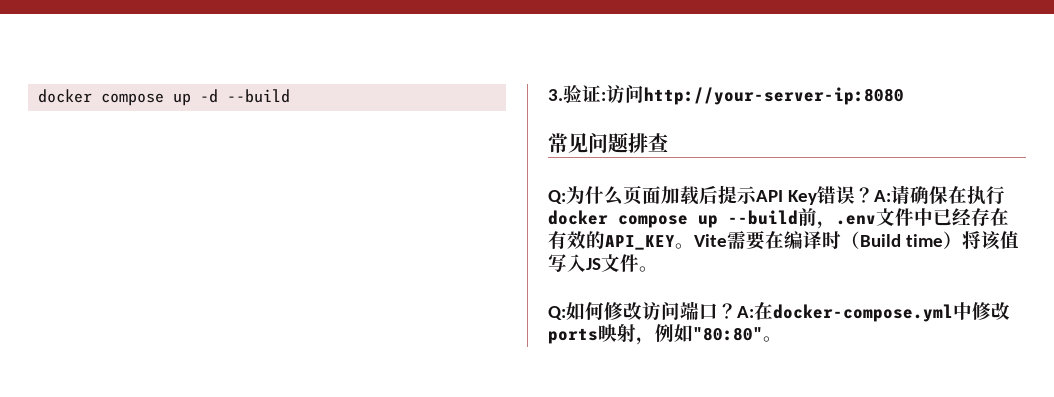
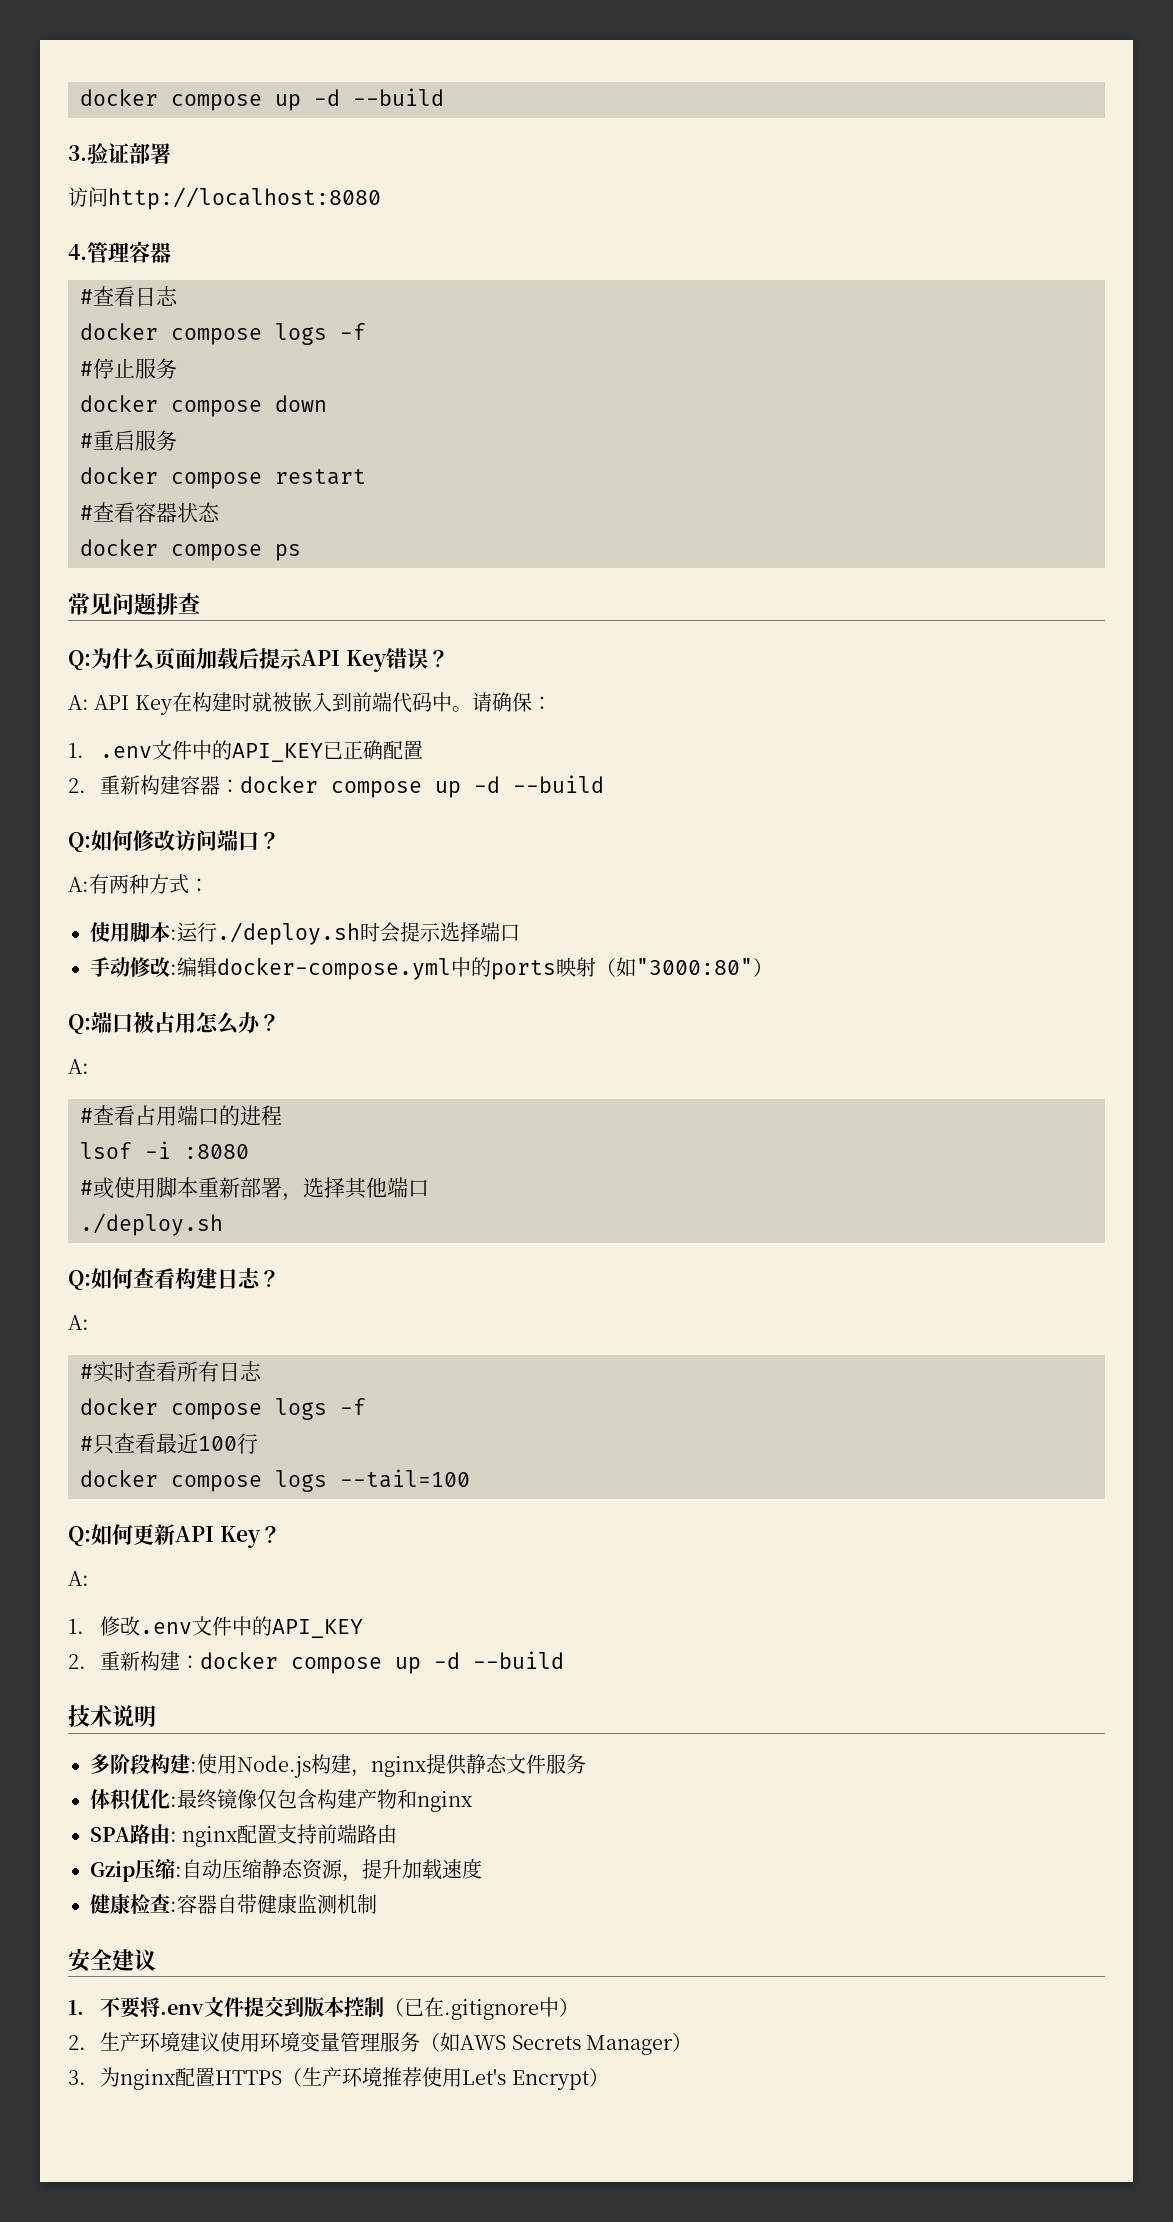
[601,85,904,105] :访问http://your-server-ip:8080 -> [129,143,171,164] [68,187,381,210] [68,241,171,263] [80,286,178,307] [80,323,366,345] [80,358,177,379] [80,395,327,417] [80,430,177,451] [80,467,366,489] [80,502,220,523] [80,539,301,561] 部署 // 访问http://localhost:8080 // 4.管理容器 // #查看日志 // docker compose logs -f // #停止服务 // docker compose down // #重启服务 // docker compose restart // #查看容器状态 // docker compose ps
[873,185,1005,205] [548,208,1009,229] [548,231,1019,250] [548,254,658,272] A:请确保在执行docker compose up --build前，.env文件中已经存在有效的API_KEY。Vite需要在编译时（Build time）将该值写入JS文件。 -> [68,692,552,715] [68,740,424,762] [68,775,605,798] // A: API Key在构建时就被嵌入到前端代码中。请确保： // 1. .env文件中的API_KEY已正确配置 // 2.重新构建容器：docker compose up -d --build
[737,302,1010,322] [548,324,782,345] A:在docker-compose.yml中修改ports映射，例如"80:80"。 -> [68,874,209,894] [90,922,520,945] [90,957,773,980] [68,1012,280,1035] [68,1059,89,1074] [80,1105,282,1126] [80,1141,249,1159] [80,1177,429,1201] [80,1213,223,1236] [68,1268,280,1290] [68,1315,89,1330] [80,1361,262,1383] [80,1398,366,1420] [80,1433,258,1455] [80,1469,470,1492] [68,1524,281,1548] [68,1571,89,1586] [68,1616,364,1638] [68,1651,565,1674] [68,1705,156,1727] [90,1754,586,1778] [90,1789,473,1812] [90,1824,398,1847] [90,1858,482,1882] [90,1893,377,1914] [68,1948,156,1972] [68,1997,580,2020] [68,2032,693,2055] [68,2067,609,2090] // A:有两种方式： // 使用脚本:运行./deploy.sh时会提示选择端口 // 手动修改:编辑docker-compose.yml中的ports映射（如"3000:80"） // Q:端口被占用怎么办？ // A: // #查看占用端口的进程 // lsof -i :8080 // #或使用脚本重新部署，选择其他端口 // ./deploy.sh // Q:如何查看构建日志？ // A: // #实时查看所有日志 // docker compose logs -f // #只查看最近100行 // docker compose logs --tail=100 // Q:如何更新API Key？ // A: // 1.修改.env文件中的API_KEY // 2.重新构建：docker compose up -d --build // 技术说明 // 多阶段构建:使用Node.js构建，nginx提供静态文件服务 // 体积优化:最终镜像仅包含构建产物和nginx // SPA路由: nginx配置支持前端路由 // Gzip压缩:自动压缩静态资源，提升加载速度 // 健康检查:容器自带健康监测机制 // 安全建议 // 1.不要将.env文件提交到版本控制（已在.gitignore中） // 2.生产环境建议使用环境变量管理服务（如AWS Secrets Manager） // 3.为nginx配置HTTPS（生产环境推荐使用Let's Encrypt）

